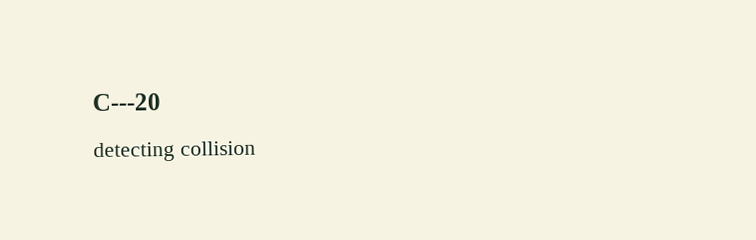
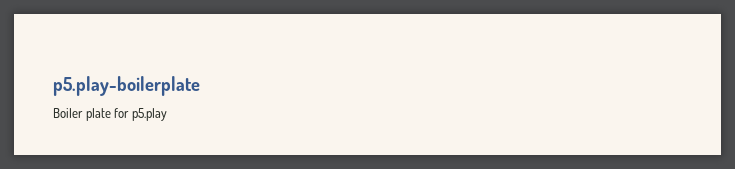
[92,93,161,112] [93,140,256,163] C---20 // detecting collision -> [53,76,200,96] [53,108,167,121] p5.play-boilerplate // Boiler plate for p5.play

